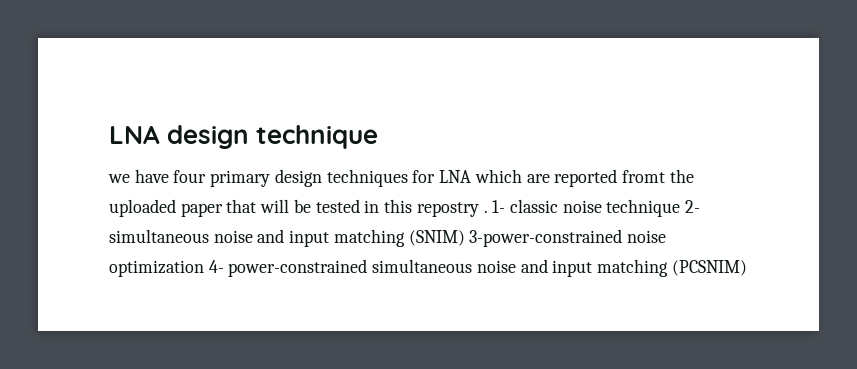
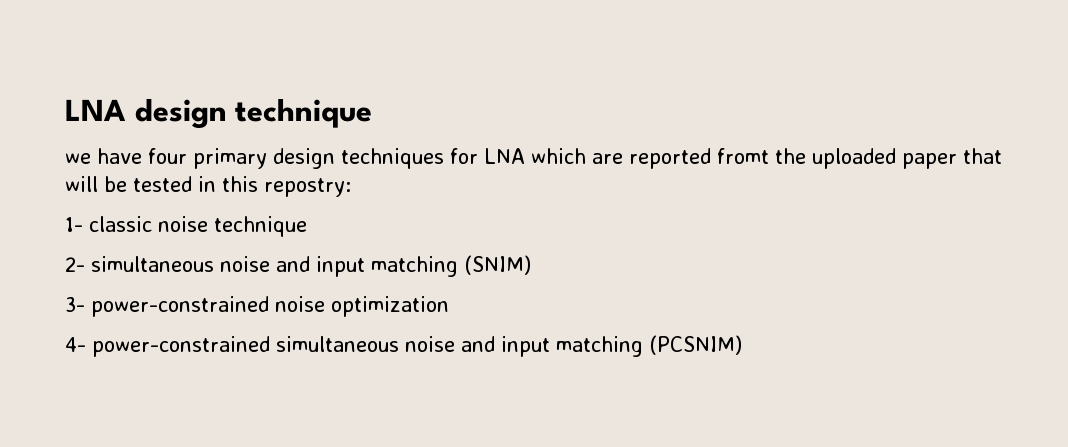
[416,202,488,217] repostry . -> [264,178,351,197] repostry: //
(681, 208) none -> (307, 226) //
[469,229,623,247] 3-power-constrained -> [65,296,269,317] // 3- power-constrained
(204, 268) none -> (449, 306) //

